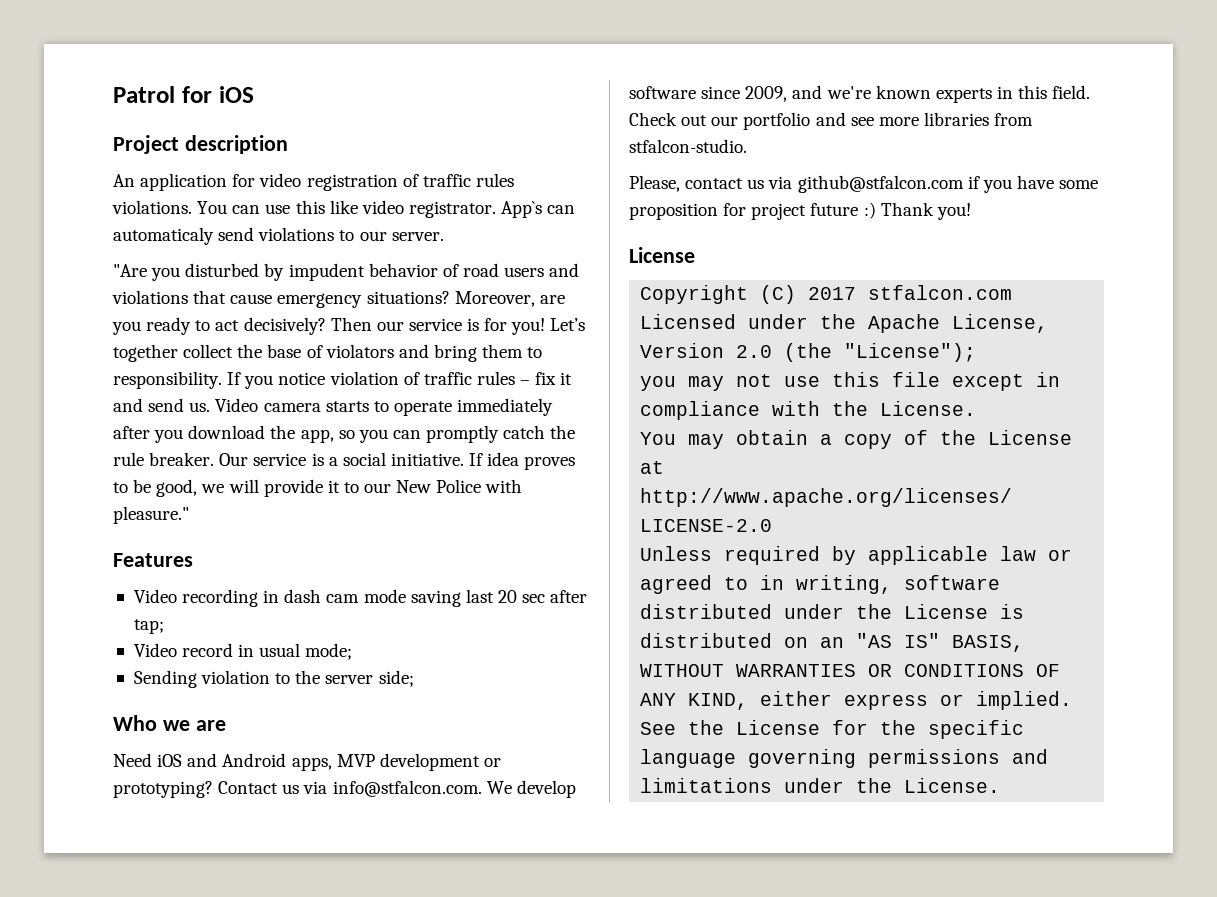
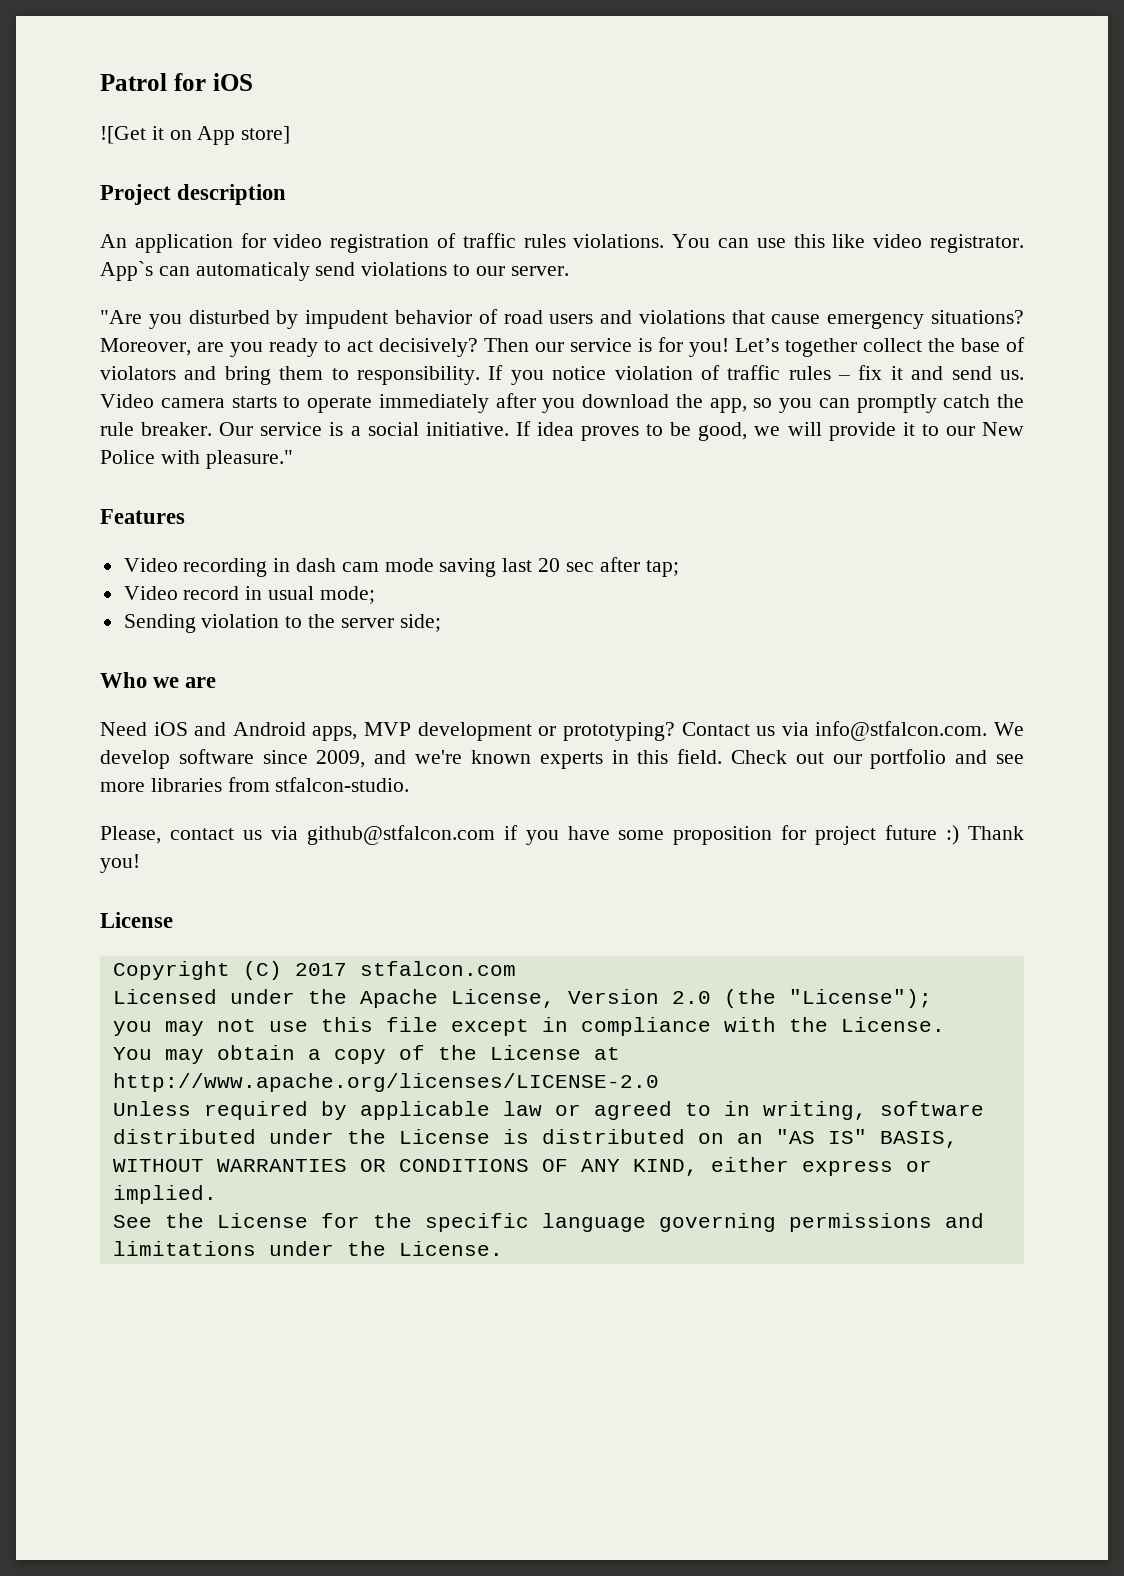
(254, 94) none -> [100,126,291,145] // ![Get it on App store]

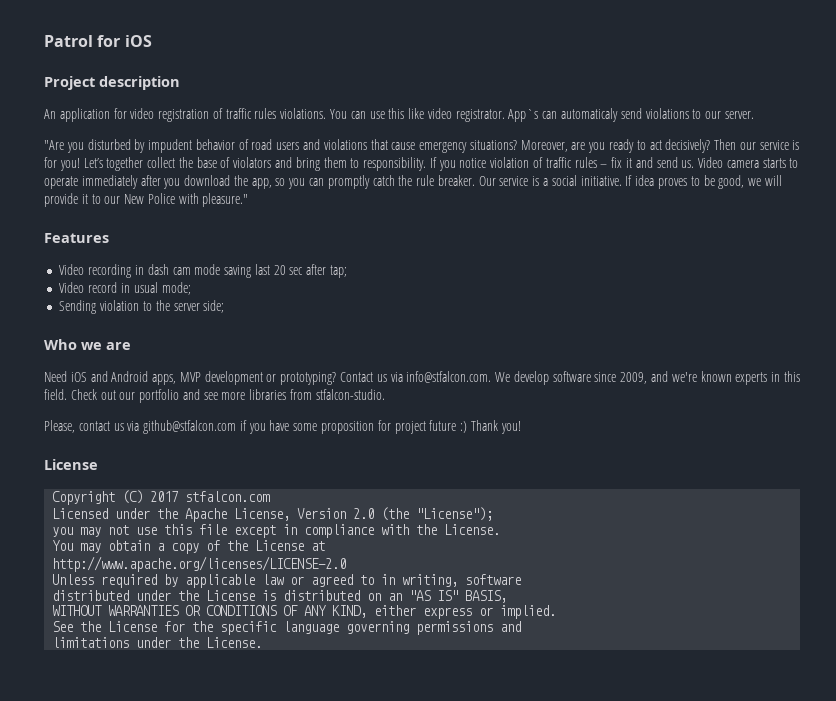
[100,126,291,145] // ![Get it on App store] -> (152, 41) none

